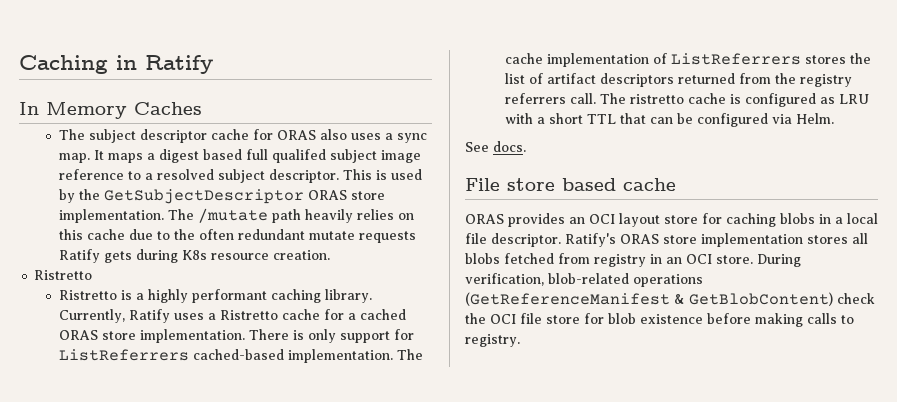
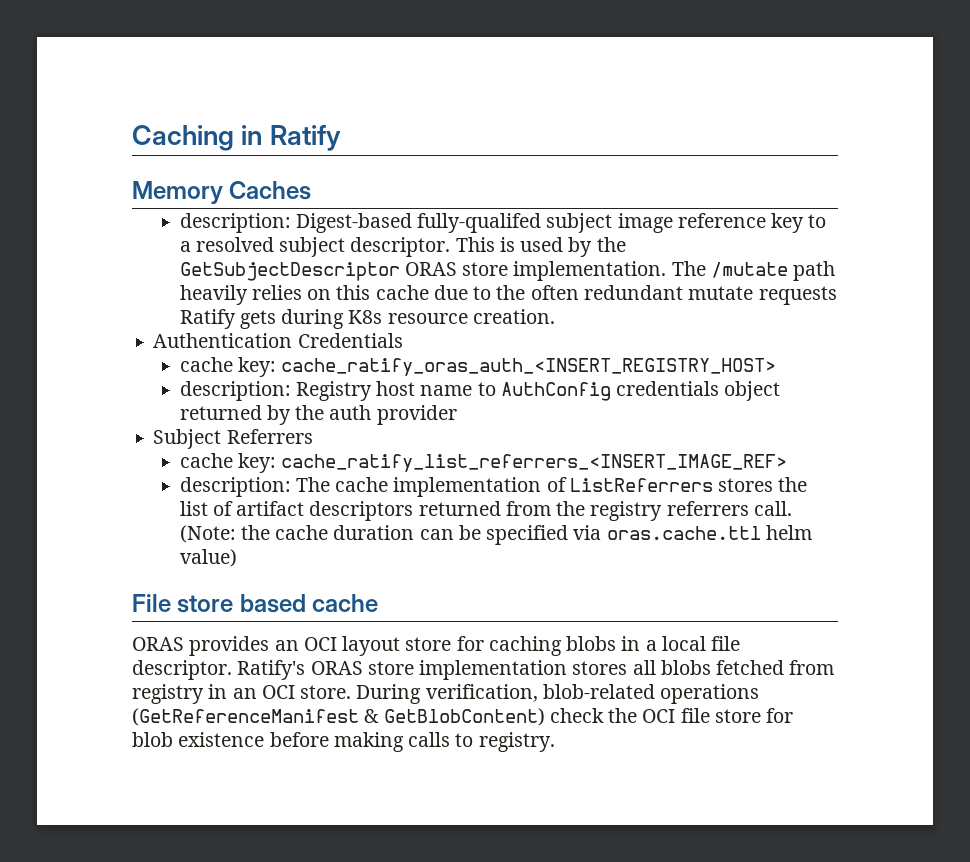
[19,102,39,115] In -> (341, 138) none
[58,129,427,143] [58,149,326,163] The subject descriptor cache for ORAS also uses a sync map. It maps a digest based full qualifed -> [179,213,542,233] description: Digest-based fully-qualifed
(124, 174) none -> [771,213,805,233] key
[34,270,93,280] [58,289,372,303] [58,309,406,323] [58,329,414,343] [58,349,393,363] Ristretto // Ristretto is a highly performant caching library. Currently, Ratify uses a Ristretto cache for a cached ORAS store implementation. There is only support for ListReferrers cached-based implementation. -> [153,333,403,348] [179,357,777,377] [179,381,781,401] [179,405,457,425] [153,429,313,449] [179,453,788,473] [179,477,291,497] Authentication Credentials // cache key: cache_ratify_oras_auth_<INSERT_REGISTRY_HOST> // description: Registry host name to AuthConfig credentials object returned by the auth provider // Subject Referrers // cache key: cache_ratify_list_referrers_<INSERT_IMAGE_REF> // description:
[599,93,869,107] [504,113,834,127] [465,141,526,152] The ristretto cache is configured as LRU with a short TTL that can be configured via Helm. // See docs. -> [179,525,813,545] [179,549,237,567] (Note: the cache duration can be specified via oras.cache.ttl helm value)

